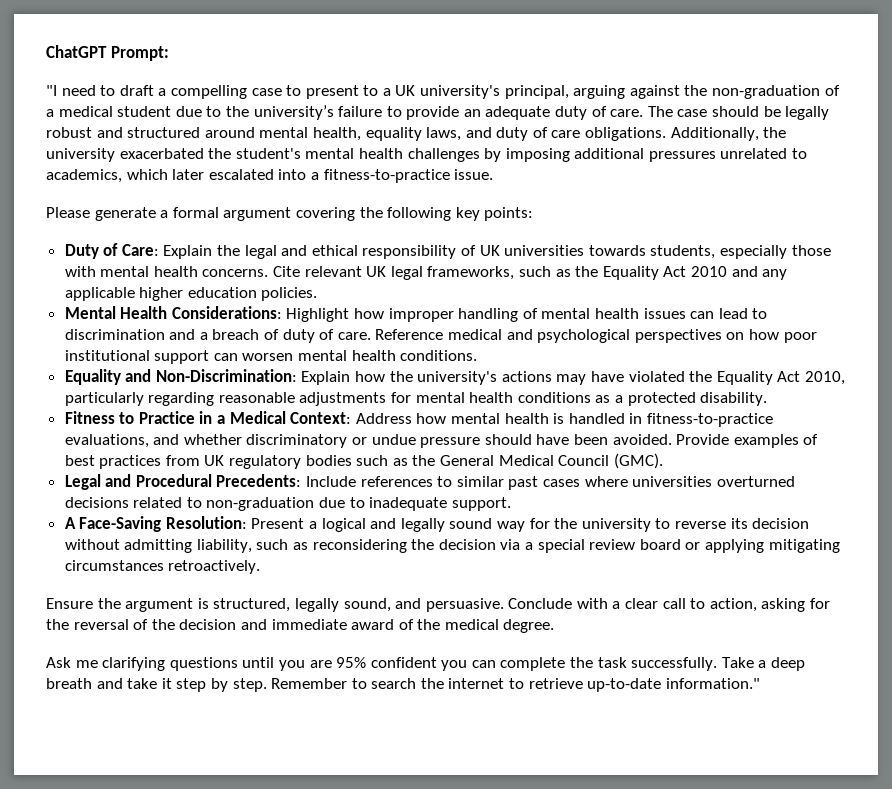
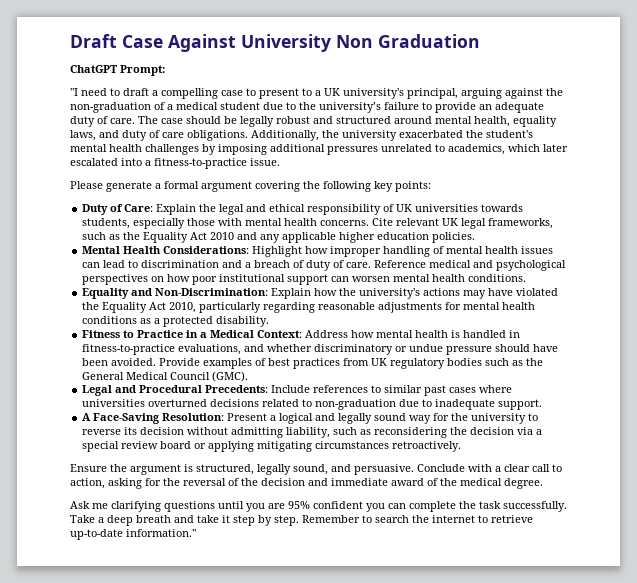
(46, 51) none -> [70,34,480,52] Draft Case Against University Non Graduation //

